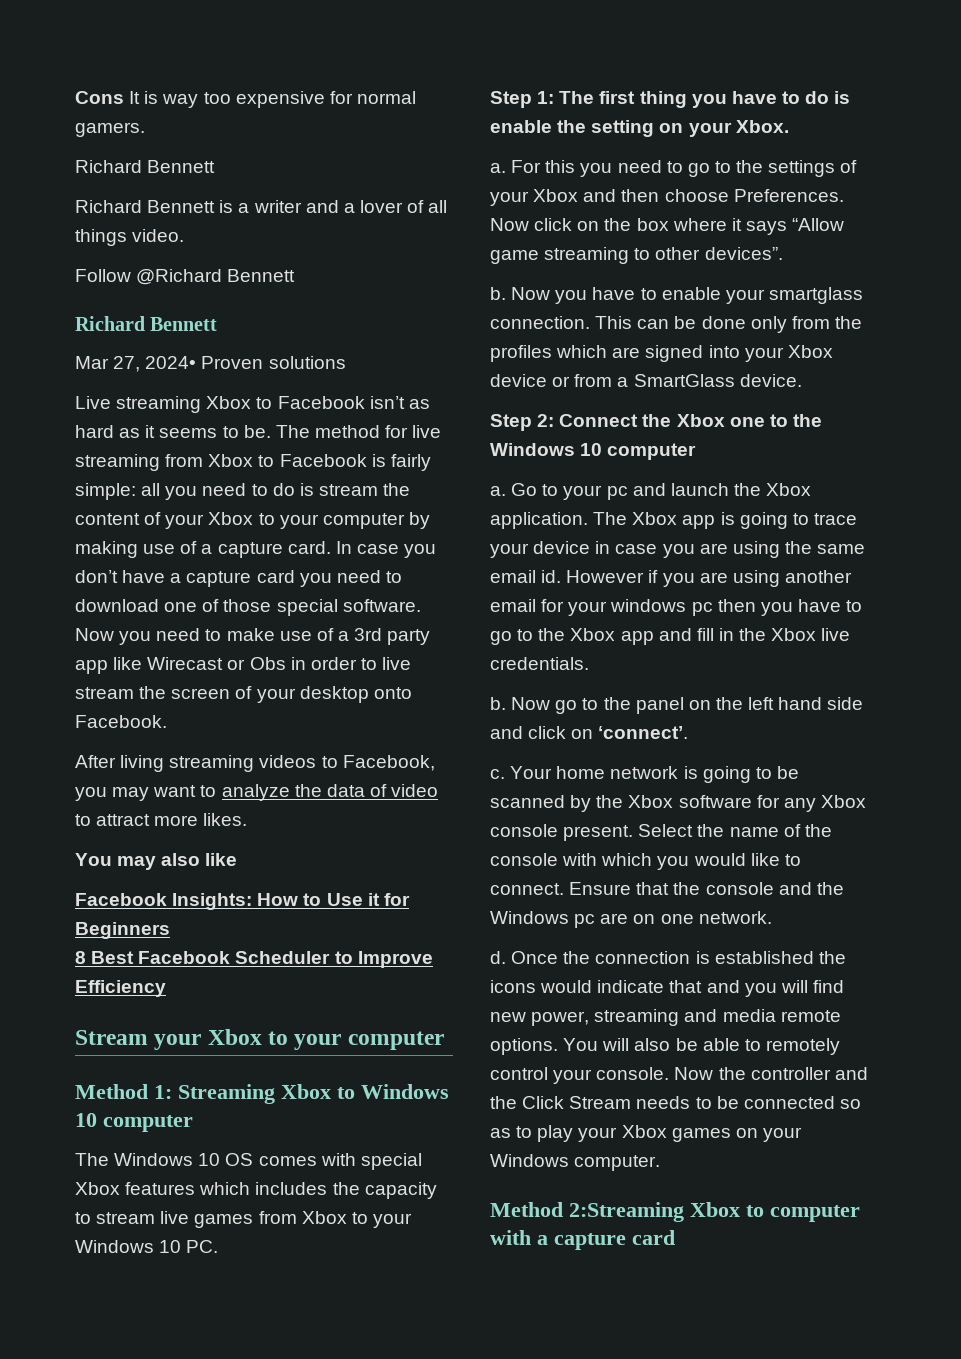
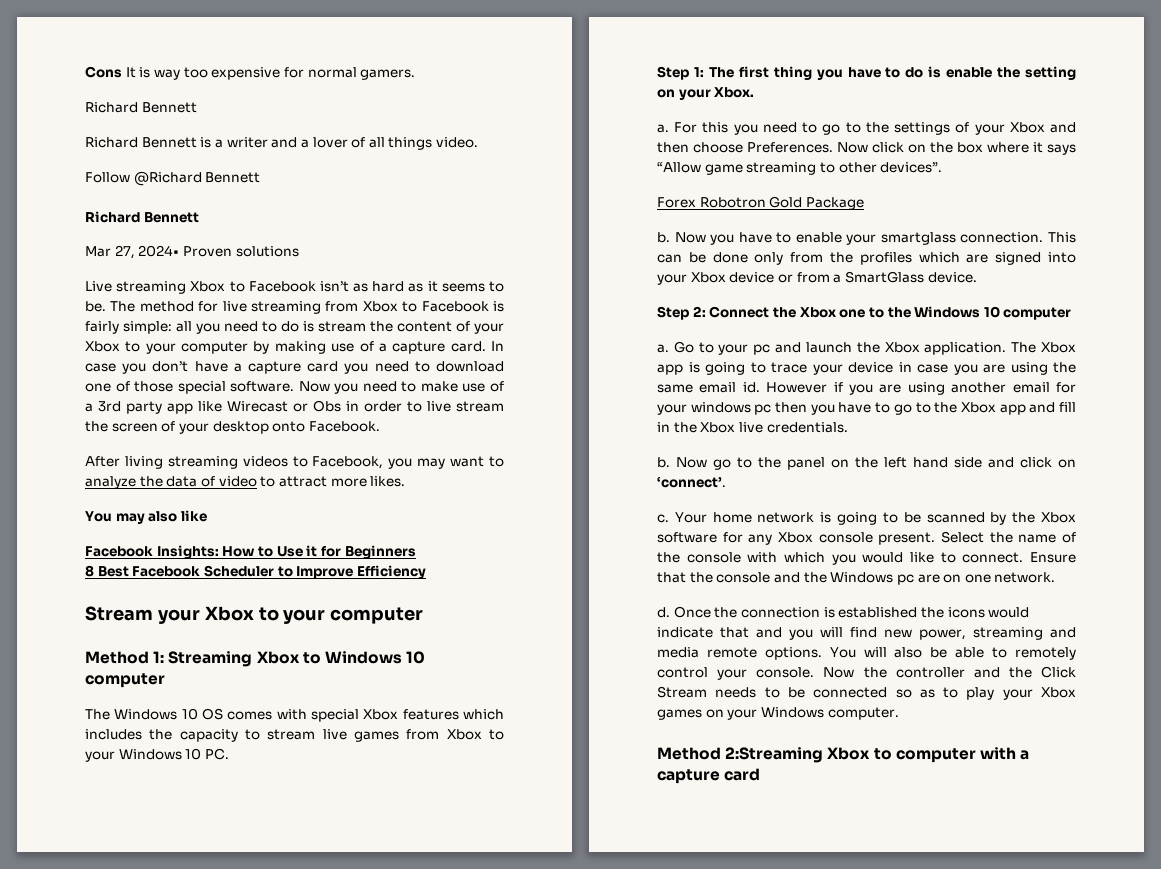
(783, 253) none -> [657,196,864,210] // Forex Robotron Gold Package

